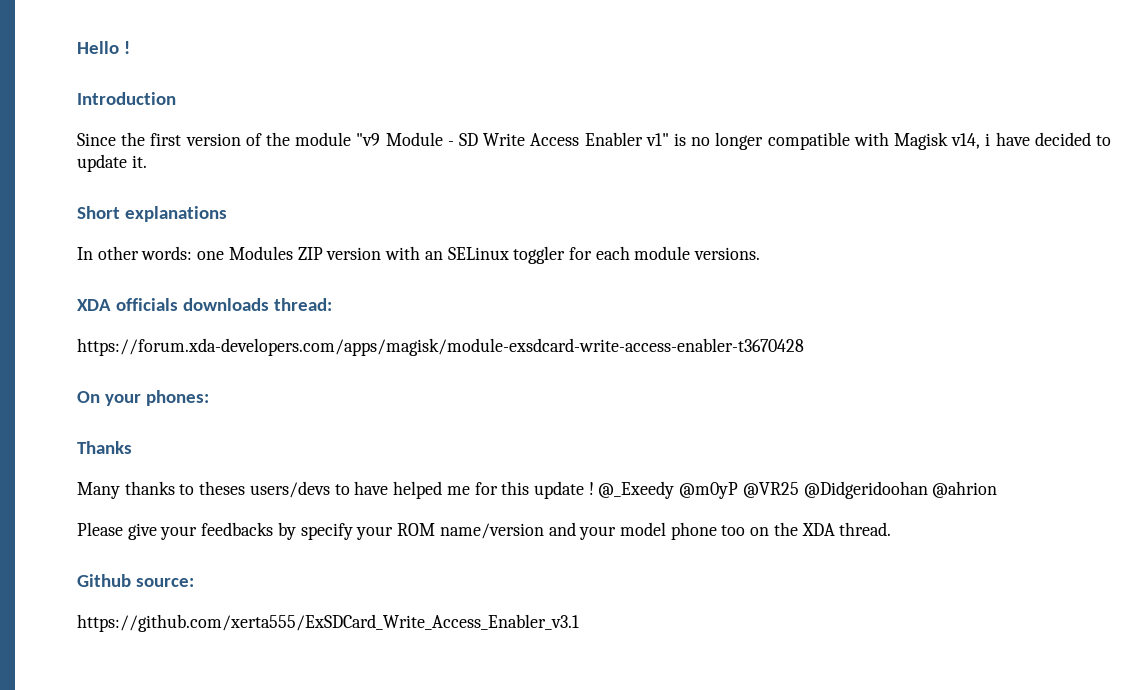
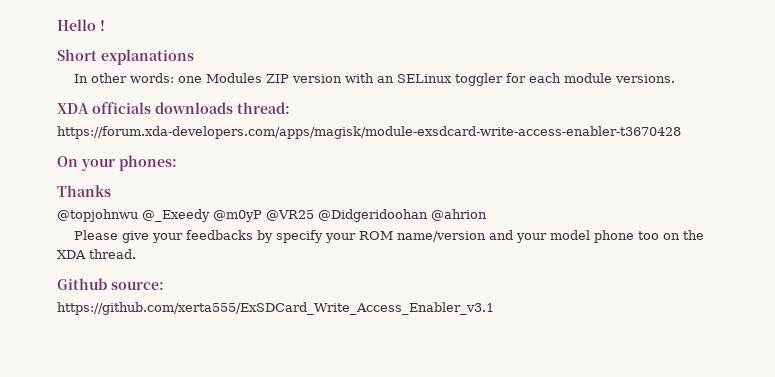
[77,92,176,105] [77,132,1112,150] [77,154,147,172] // Introduction // Since the first version of the module "v9 Module - SD Write Access Enabler v1" is no longer compatible with Magisk v14, i have decided to update it. -> (105, 25) none
[77,481,594,499] Many thanks to theses users/devs to have helped me for this update ! -> [57,209,138,222] @topjohnwu

